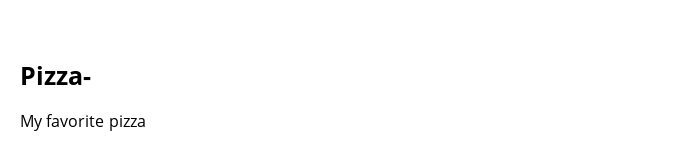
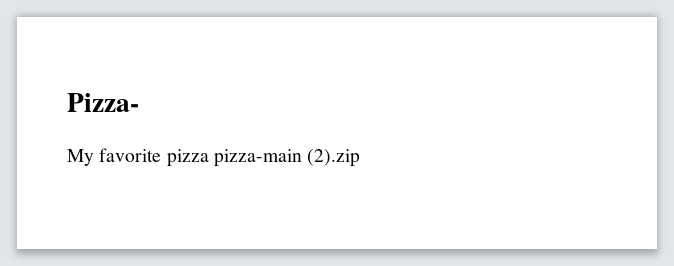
(146, 123) none -> [213,149,361,167] pizza-main (2).zip

